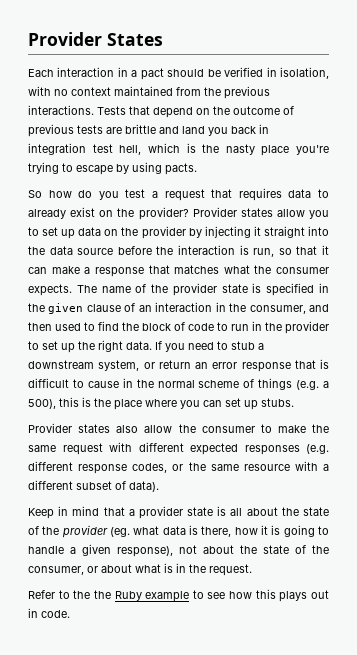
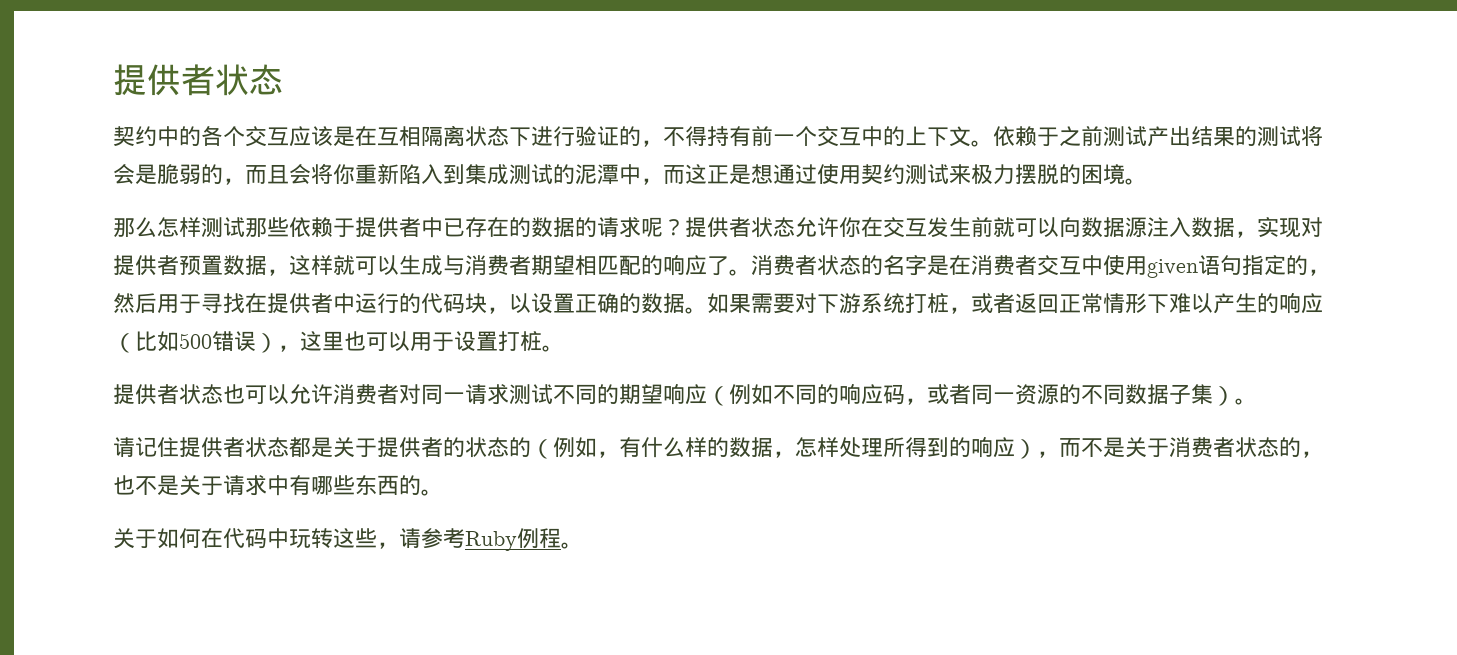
[28,32,163,46] [28,67,330,80] [28,86,270,99] [28,105,294,118] [28,124,269,137] [28,143,329,156] [28,162,197,175] [28,188,329,201] [28,207,329,220] [28,226,329,239] [28,245,329,257] [28,265,329,277] [28,283,329,296] [28,302,330,314] [28,321,329,334] [28,340,264,353] [28,359,329,372] [28,378,329,390] [28,397,294,410] [28,423,329,433] [28,442,329,455] [28,461,329,474] [28,480,159,492] [28,506,330,519] [28,525,330,538] [28,544,329,557] [28,563,252,576] [28,589,329,602] [28,608,70,618] Provider States // Each interaction in a pact should be verified in isolation, with no context maintained from the previous interactions. Tests that depend on the outcome of previous tests are brittle and land you back in integration test hell, which is the nasty place you're trying to escape by using pacts. // So how do you test a request that requires data to already exist on the provider? Provider states allow you to set up data on the provider by injecting it straight into the data source before the interaction is run, so that it can make a response that matches what the consumer expects. The name of the provider state is specified in the given clause of an interaction in the consumer, and then used to find the block of code to run in the provider to set up the right data. If you need to stub a downstream system, or return an error response that is difficult to cause in the normal scheme of things (e.g. a 500), this is the place where you can set up stubs. // Provider states also allow the consumer to make the same request with different expected responses (e.g. different response codes, or the same resource with a different subset of data). // Keep in mind that a provider state is all about the state of the provider (eg. what data is there, how it is going to handle a given response), not about the state of the consumer, or about what is in the request. // Refer to the the Ruby example to see how this plays out in code. -> [113,64,283,96] [113,125,1323,147] [113,163,1147,185] [113,216,1323,238] [113,254,1330,278] [113,292,1323,314] [113,331,564,353] [113,383,1257,406] [113,436,1323,459] [113,475,443,496] [113,528,583,551] 提供者状态 // 契约中的各个交互应该是在互相隔离状态下进行验证的，不得持有前一个交互中的上下文。依赖于之前测试产出结果的测试将会是脆弱的，而且会将你重新陷入到集成测试的泥潭中，而这正是想通过使用契约测试来极力摆脱的困境。 // 那么怎样测试那些依赖于提供者中已存在的数据的请求呢？提供者状态允许你在交互发生前就可以向数据源注入数据，实现对提供者预置数据，这样就可以生成与消费者期望相匹配的响应了。消费者状态的名字是在消费者交互中使用given语句指定的，然后用于寻找在提供者中运行的代码块，以设置正确的数据。如果需要对下游系统打桩，或者返回正常情形下难以产生的响应（比如500错误），这里也可以用于设置打桩。 // 提供者状态也可以允许消费者对同一请求测试不同的期望响应（例如不同的响应码，或者同一资源的不同数据子集）。 // 请记住提供者状态都是关于提供者的状态的（例如，有什么样的数据，怎样处理所得到的响应），而不是关于消费者状态的，也不是关于请求中有哪些东西的。 // 关于如何在代码中玩转这些，请参考Ruby例程。

